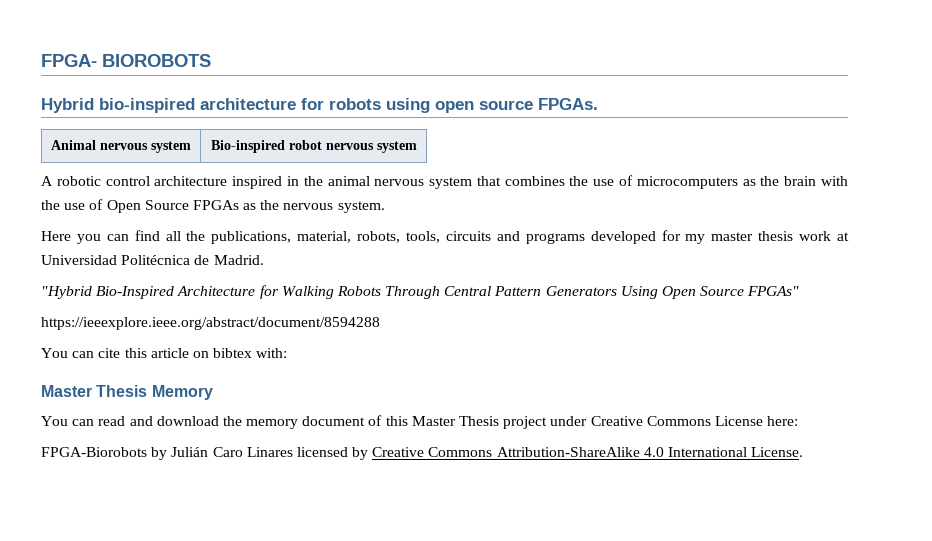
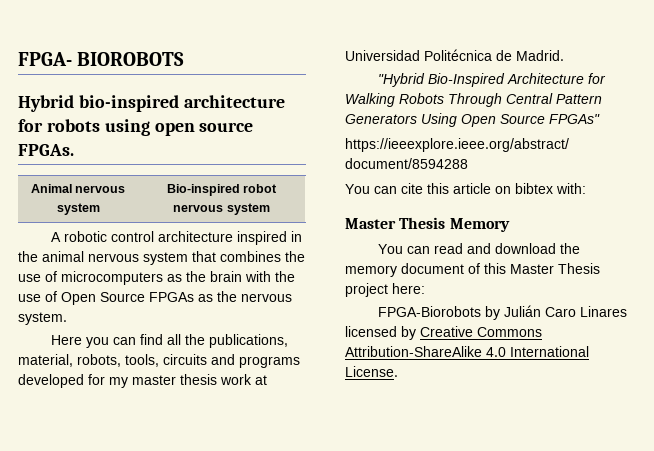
[550,416,763,426] under Creative Commons License -> (388, 290) none

